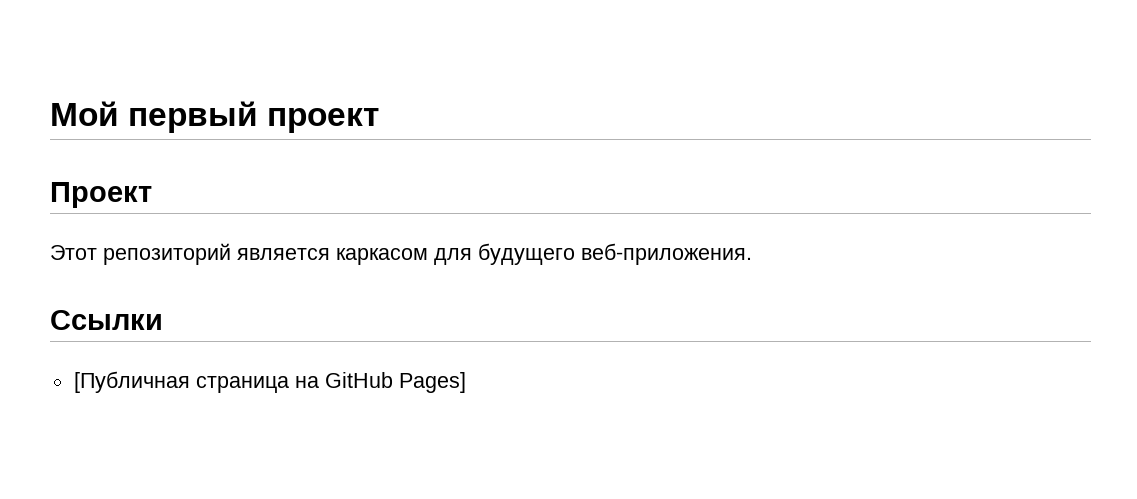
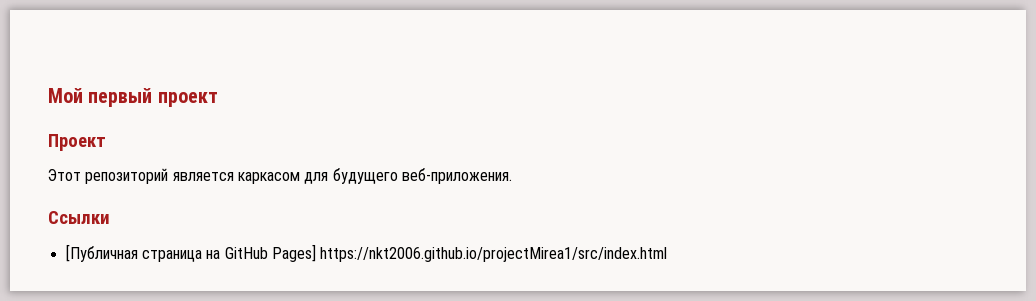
(466, 382) none -> [320,247,668,262] https://nkt2006.github.io/projectMirea1/src/index.html

